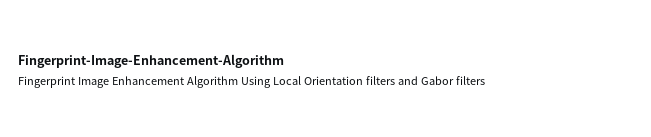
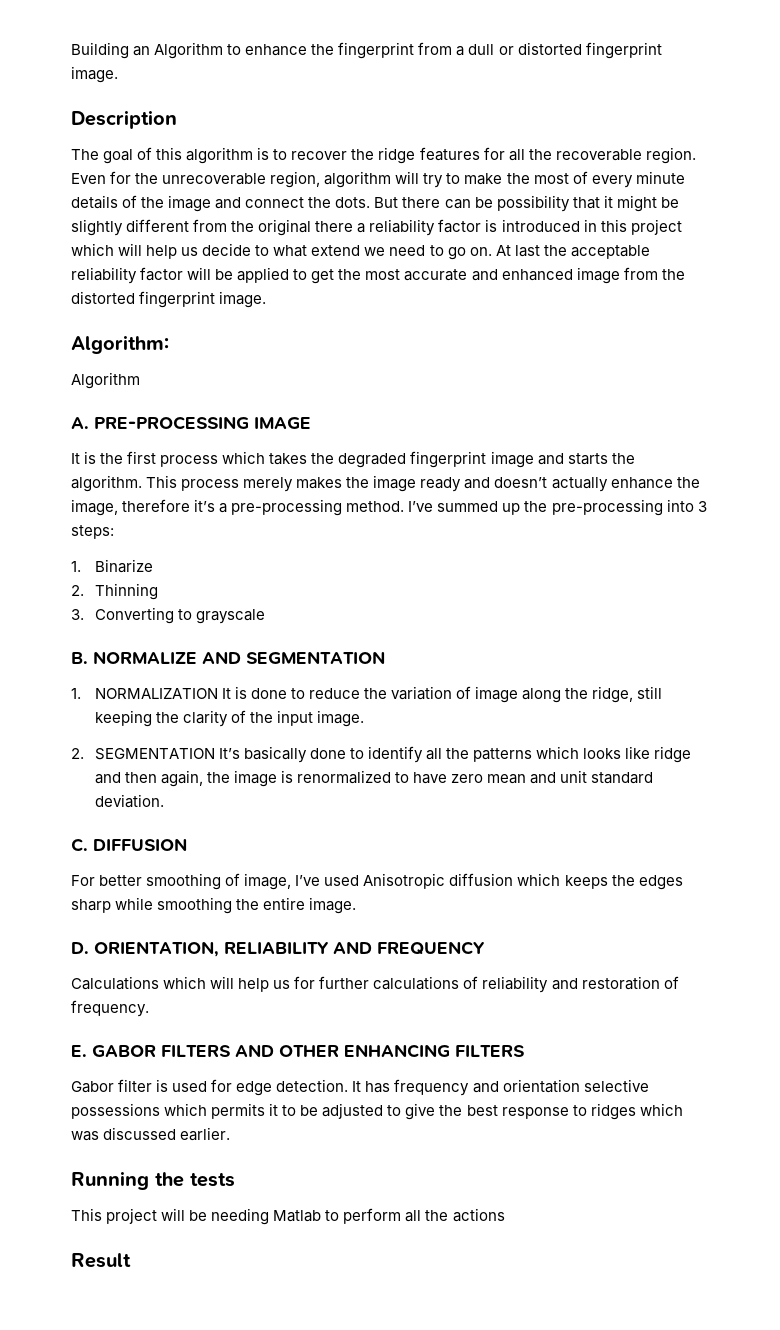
[18,54,284,68] [18,76,485,88] Fingerprint-Image-Enhancement-Algorithm // Fingerprint Image Enhancement Algorithm Using Local Orientation filters and Gabor filters -> [71,42,662,59] [71,66,118,83] [71,110,177,129] [71,147,696,164] [71,171,685,188] [71,195,679,212] [71,219,682,236] [71,243,650,260] [71,267,685,284] [71,291,267,308] [71,335,169,354] [71,372,140,389] [71,416,311,430] [71,451,635,468] [71,475,700,492] [71,499,707,516] [71,525,114,539] [71,559,153,573] [71,583,158,600] [71,607,265,624] [71,651,385,664] [71,686,663,703] [94,710,365,727] [71,746,692,763] [94,770,654,787] [94,794,164,808] [71,838,187,852] [71,873,683,890] [71,897,357,914] [71,941,485,957] [71,976,679,993] [71,1000,149,1017] [71,1044,525,1058] [71,1079,649,1096] [71,1103,683,1120] [71,1127,231,1141] [71,1171,235,1190] [71,1208,505,1225] [71,1253,131,1268] Building an Algorithm to enhance the fingerprint from a dull or distorted fingerprint image. // Description // The goal of this algorithm is to recover the ridge features for all the recoverable region. Even for the unrecoverable region, algorithm will try to make the most of every minute details of the image and connect the dots. But there can be possibility that it might be slightly different from the original there a reliability factor is introduced in this project which will help us decide to what extend we need to go on. At last the acceptable reliability factor will be applied to get the most accurate and enhanced image from the distorted fingerprint image. // Algorithm: // Algorithm // A. PRE-PROCESSING IMAGE // It is the first process which takes the degraded fingerprint image and starts the algorithm. This process merely makes the image ready and doesn’t actually enhance the image, therefore it’s a pre-processing method. I’ve summed up the pre-processing into 3 steps: // 1. Binarize // 2. Thinning // 3. Converting to grayscale // B. NORMALIZE AND SEGMENTATION // 1. NORMALIZATION It is done to reduce the variation of image along the ridge, still keeping the clarity of the input image. // 2. SEGMENTATION It’s basically done to identify all the patterns which looks like ridge and then again, the image is renormalized to have zero mean and unit standard deviation. // C. DIFFUSION // For better smoothing of image, I’ve used Anisotropic diffusion which keeps the edges sharp while smoothing the entire image. // D. ORIENTATION, RELIABILITY AND FREQUENCY // Calculations which will help us for further calculations of reliability and restoration of frequency. // E. GABOR FILTERS AND OTHER ENHANCING FILTERS // Gabor filter is used for edge detection. It has frequency and orientation selective possessions which permits it to be adjusted to give the best response to ridges which was discussed earlier. // Running the tests // This project will be needing Matlab to perform all the actions // Result

